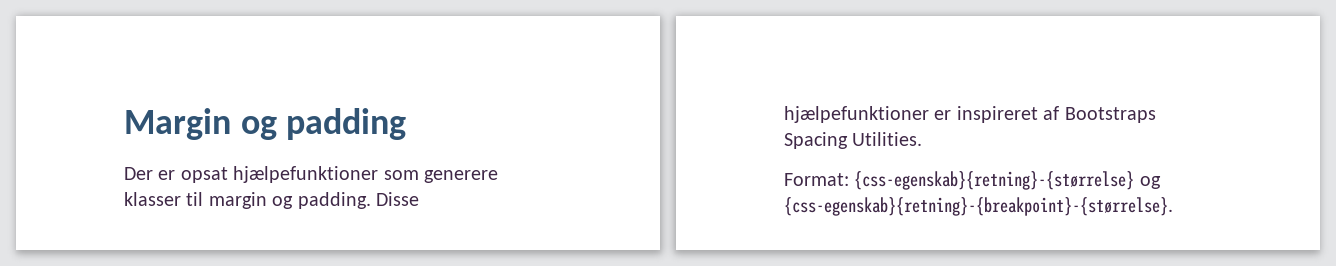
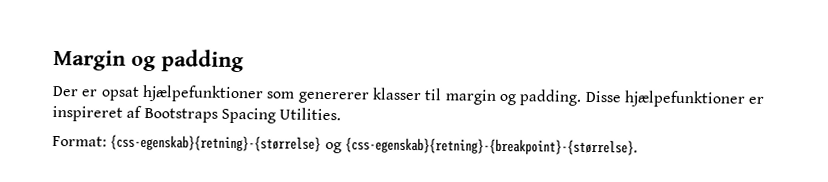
[423,170,498,183] generere -> [297,91,369,104] genererer

